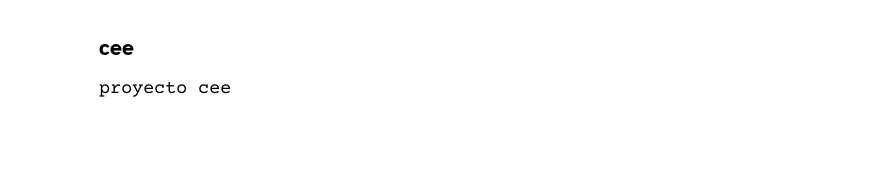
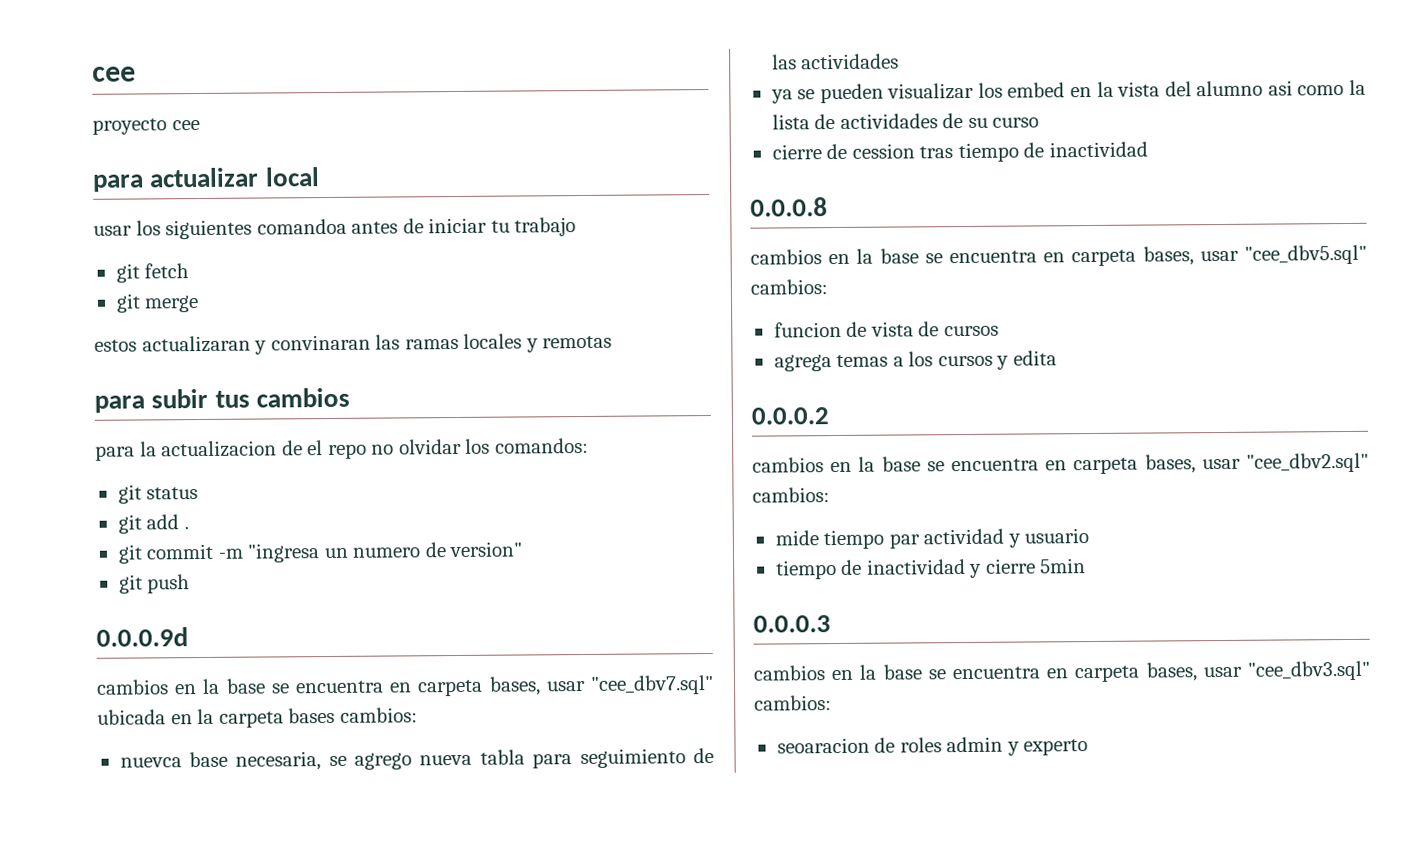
(231, 89) none -> [92,167,320,192] [93,217,577,240] [115,263,190,283] [115,293,200,313] [94,333,613,355] [94,387,350,413] [95,437,589,461] [117,484,199,504] [117,514,189,534] [117,541,523,564] [118,574,191,594] [96,627,188,647] [96,674,714,697] [97,707,418,728] [119,747,714,771] [771,53,900,70] [770,79,1366,104] [771,113,1040,130] [771,141,1148,163] [750,197,828,217] [750,244,1367,267] [750,279,828,295] [773,321,999,338] [773,350,1057,372] [751,407,829,425] [752,452,1369,475] [752,487,830,503] [774,528,1090,550] [775,558,1087,580] [753,615,831,633] [753,660,1370,683] [754,695,832,711] [776,736,1089,756] // para actualizar local // usar los siguientes comandoa antes de iniciar tu trabajo // git fetch // git merge // estos actualizaran y convinaran las ramas locales y remotas // para subir tus cambios // para la actualizacion de el repo no olvidar los comandos: // git status // git add . // git commit -m "ingresa un numero de version" // git push // 0.0.0.9d // cambios en la base se encuentra en carpeta bases, usar "cee_dbv7.sql" ubicada en la carpeta bases cambios: // nuevca base necesaria, se agrego nueva tabla para seguimiento de las actividades // ya se pueden visualizar los embed en la vista del alumno asi como la lista de actividades de su curso // cierre de cession tras tiempo de inactividad // 0.0.0.8 // cambios en la base se encuentra en carpeta bases, usar "cee_dbv5.sql" cambios: // funcion de vista de cursos // agrega temas a los cursos y edita // 0.0.0.2 // cambios en la base se encuentra en carpeta bases, usar "cee_dbv2.sql" cambios: // mide tiempo par actividad y usuario // tiempo de inactividad y cierre 5min // 0.0.0.3 // cambios en la base se encuentra en carpeta bases, usar "cee_dbv3.sql" cambios: // seoaracion de roles admin y experto

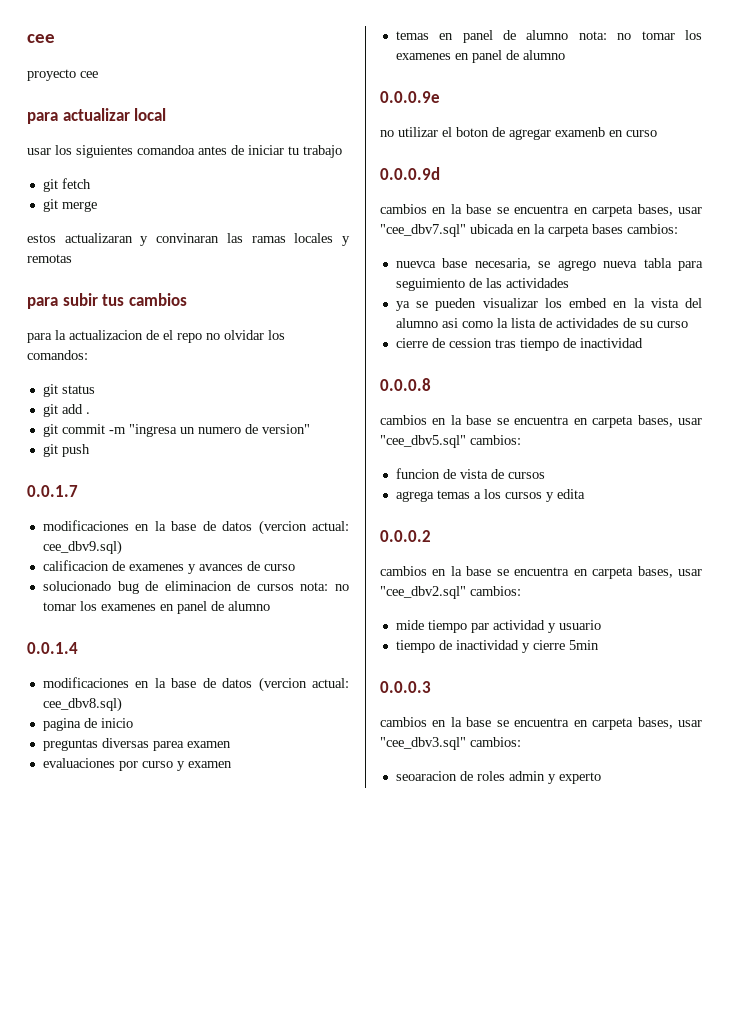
(191, 584) none -> [27,485,78,497] [42,520,349,535] [42,540,122,555] [42,560,295,574] [42,581,349,594] [42,601,270,614] [27,642,78,654] [42,677,349,692] [42,697,122,712] [42,718,133,731] [42,738,231,751] [42,758,232,771] [395,30,702,43] [395,50,565,63] [380,91,440,103] [380,127,657,140] // 0.0.1.7 // modificaciones en la base de datos (vercion actual: cee_dbv9.sql) // calificacion de examenes y avances de curso // solucionado bug de eliminacion de cursos nota: no tomar los examenes en panel de alumno // 0.0.1.4 // modificaciones en la base de datos (vercion actual: cee_dbv8.sql) // pagina de inicio // preguntas diversas parea examen // evaluaciones por curso y examen // temas en panel de alumno nota: no tomar los examenes en panel de alumno // 0.0.0.9e // no utilizar el boton de agregar examenb en curso

